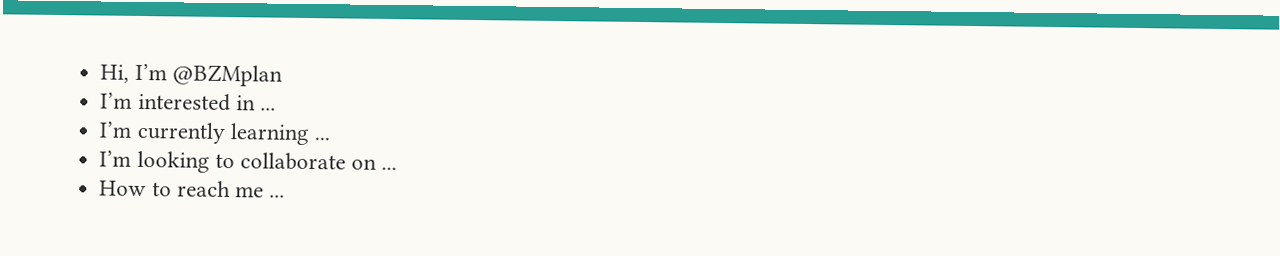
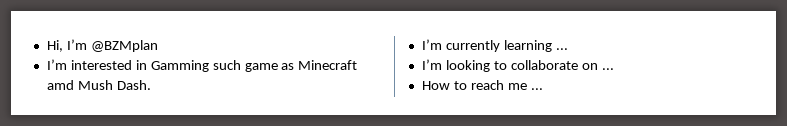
[259,107,276,111] ... -> [150,60,358,72] [46,80,151,90] Gamming such game as Minecraft amd Mush Dash.

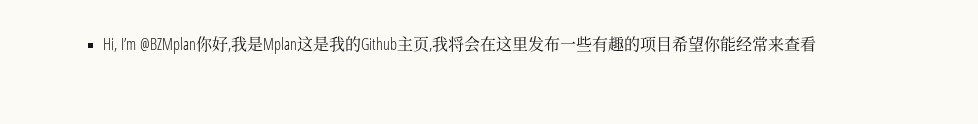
[46,59,358,72] [46,80,151,90] [421,39,568,52] [421,59,614,72] [421,80,543,90] // I’m interested in Gamming such game as Minecraft amd Mush Dash. // I’m currently learning ... // I’m looking to collaborate on ... // How to reach me ... -> [196,35,817,54] 你好,我是Mplan这是我的Github主页,我将会在这里发布一些有趣的项目希望你能经常来查看

